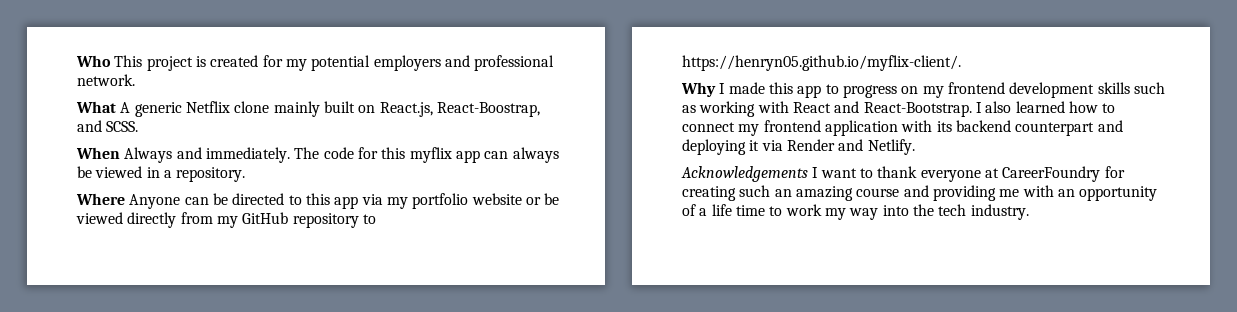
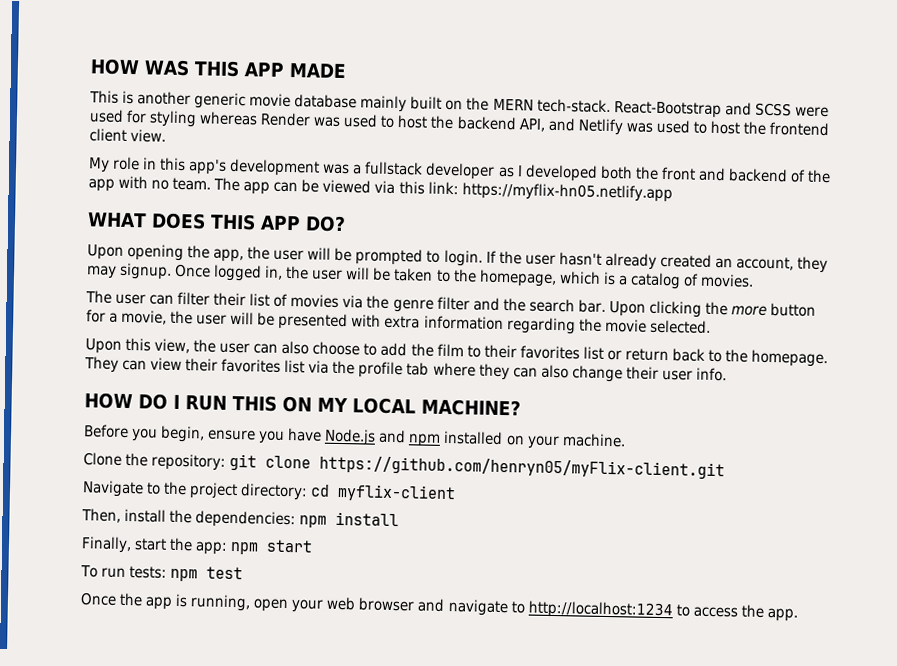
[76,55,555,71] [77,74,135,86] [76,101,540,117] [77,120,139,132] [76,147,452,163] Who This project is created for my potential employers and professional network. // What A generic Netflix clone mainly built on React.js, React-Boostrap, and SCSS. // When Always and immediately. The code for this myflix -> [90,58,347,79] [89,90,829,119] [89,109,829,137] [89,128,167,143] [88,156,831,184] [88,175,241,192] HOW WAS THIS APP MADE // This is another generic movie database mainly built on the MERN tech-stack. React-Bootstrap and SCSS were used for styling whereas Render was used to host the backend API, and Netlify was used to host the frontend client view. // My role in this app's development was a fullstack developer as I developed both the front and backend of the app with no team. The
[512,147,559,163] [77,166,246,182] [76,193,560,209] [76,212,376,228] [682,55,961,71] [681,82,1165,98] [682,101,1116,117] [682,120,1123,136] [682,139,915,155] [681,166,1125,182] [682,185,1158,201] [682,204,1029,220] always be viewed in a repository. // Where Anyone can be directed to this app via my portfolio website or be viewed directly from my GitHub repository to https://henryn05.github.io/myflix-client/. // Why I made this app to progress on my frontend development skills such as working with React and React-Bootstrap. I also learned how to connect my frontend application with its backend counterpart and deploying it via Render and Netlify. // Acknowledgements I want to thank everyone at CareerFoundry for creating such an amazing course and providing me with an opportunity of a life time to work my way into the tech industry. -> [301,179,673,203] [87,212,346,233] [87,243,828,274] [86,262,754,290] [85,290,816,318] [86,309,711,335] [85,337,829,368] [84,356,727,383] [84,392,521,417] [83,424,626,450] [83,452,726,480] [82,480,457,503] [81,508,400,529] [81,536,314,555] [80,565,244,582] [80,592,798,622] be viewed via this link: https://myflix-hn05.netlify.app // WHAT DOES THIS APP DO? // Upon opening the app, the user will be prompted to login. If the user hasn't already created an account, they may signup. Once logged in, the user will be taken to the homepage, which is a catalog of movies. // The user can filter their list of movies via the genre filter and the search bar. Upon clicking the more button for a movie, the user will be presented with extra information regarding the movie selected. // Upon this view, the user can also choose to add the film to their favorites list or return back to the homepage. They can view their favorites list via the profile tab where they can also change their user info. // HOW DO I RUN THIS ON MY LOCAL MACHINE? // Before you begin, ensure you have Node.js and npm installed on your machine. // Clone the repository: git clone https://github.com/henryn05/myFlix-client.git // Navigate to the project directory: cd myflix-client // Then, install the dependencies: npm install // Finally, start the app: npm start // To run tests: npm test // Once the app is running, open your web browser and navigate to http://localhost:1234 to access the app.

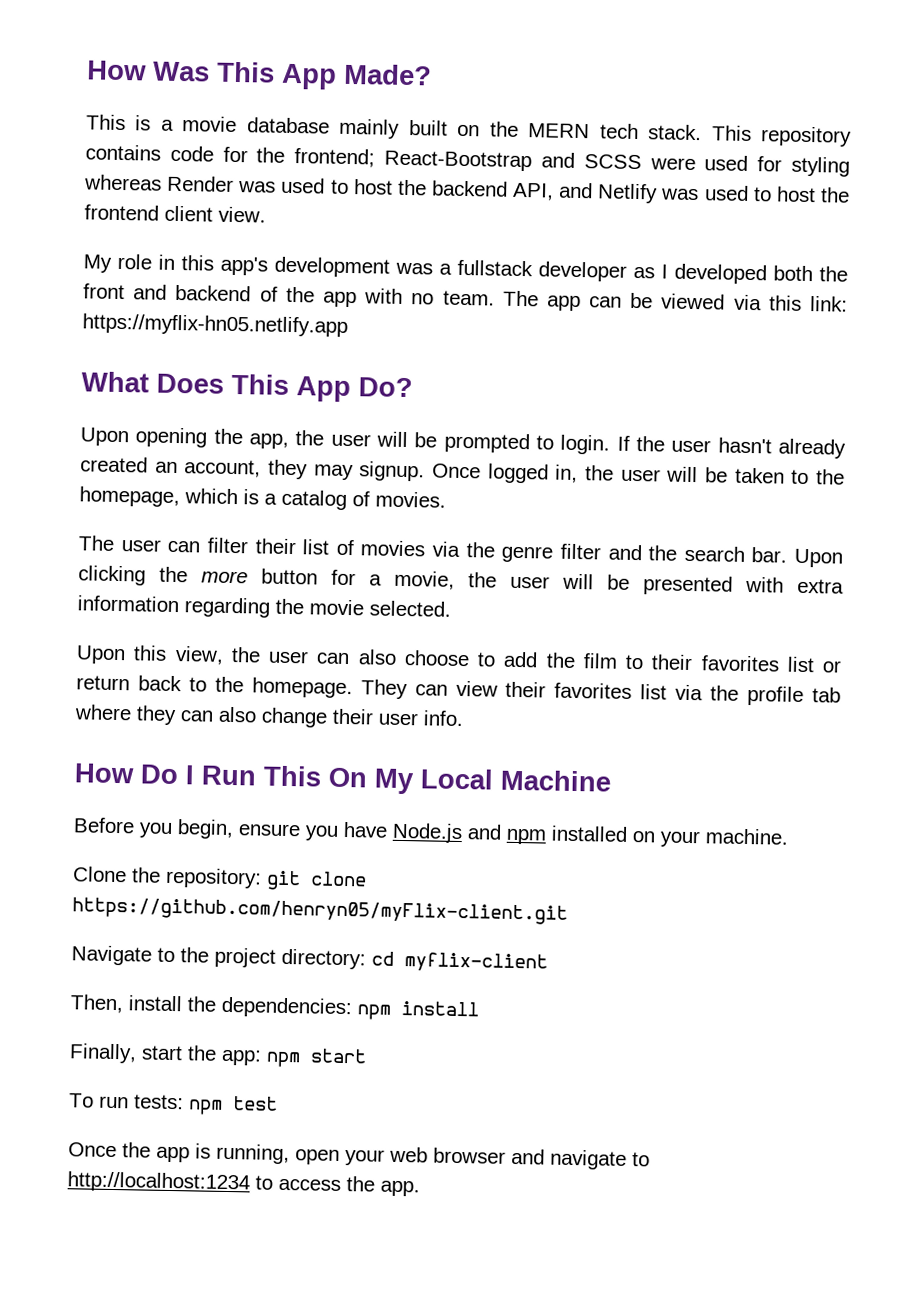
[90,58,347,79] HOW WAS THIS APP MADE -> [86,60,432,90] How Was This App Made?
[137,91,247,110] another generic -> [160,119,174,131] a
[536,98,611,113] tech-stack. -> [599,123,852,147] [85,144,376,168] tech stack. This repository contains code for the frontend;
[87,212,346,233] WHAT DOES THIS APP DO? -> [81,371,413,403] What Does This App Do?
[84,392,521,417] HOW DO I RUN THIS ON MY LOCAL MACHINE? -> [74,763,611,795] How Do I Run This On My Local Machine

